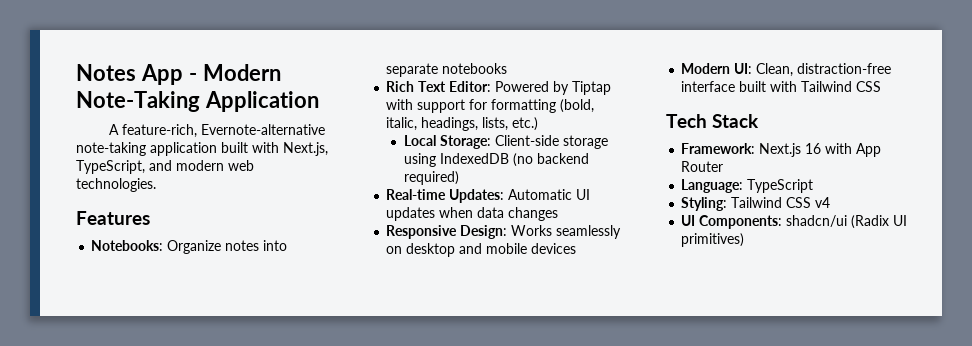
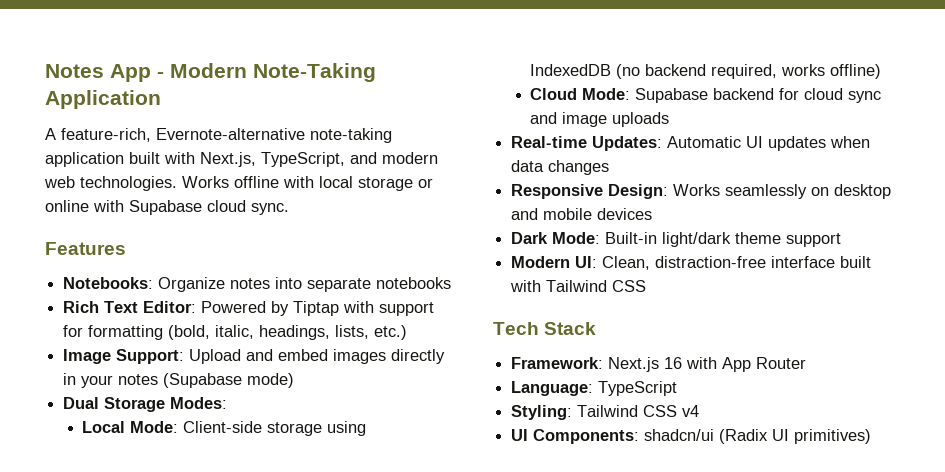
(156, 185) none -> [182,176,433,191] [45,200,289,215] Works offline with local storage or online with Supabase cloud sync.
(539, 124) none -> [63,349,446,364] [63,373,295,388] [63,397,228,412] // Image Support: Upload and embed images directly in your notes (Supabase mode) // Dual Storage Modes:
[439,135,491,149] Storage: -> [130,421,179,433] Mode:
[403,171,459,185] required) -> [711,64,882,79] [530,88,882,103] [530,112,670,127] required, works offline) // Cloud Mode: Supabase backend for cloud sync and image uploads
(577, 248) none -> [511,232,842,247] // Dark Mode: Built-in light/dark theme support

